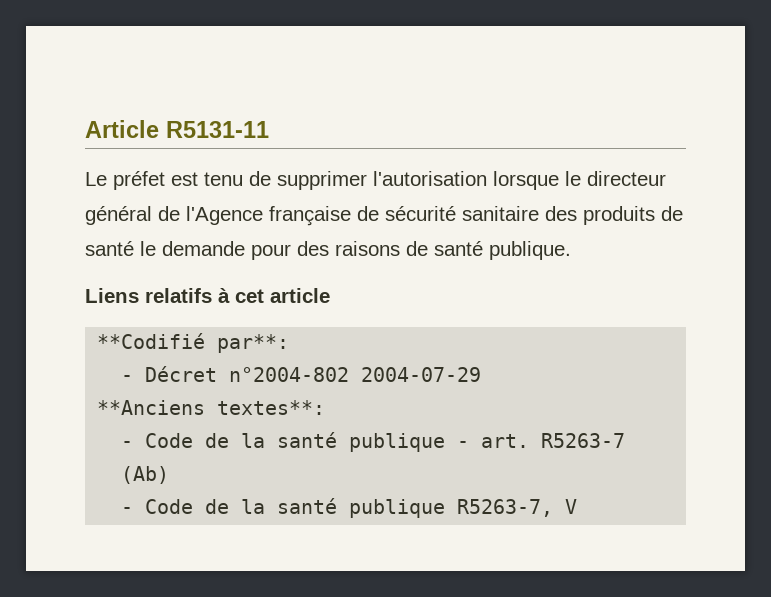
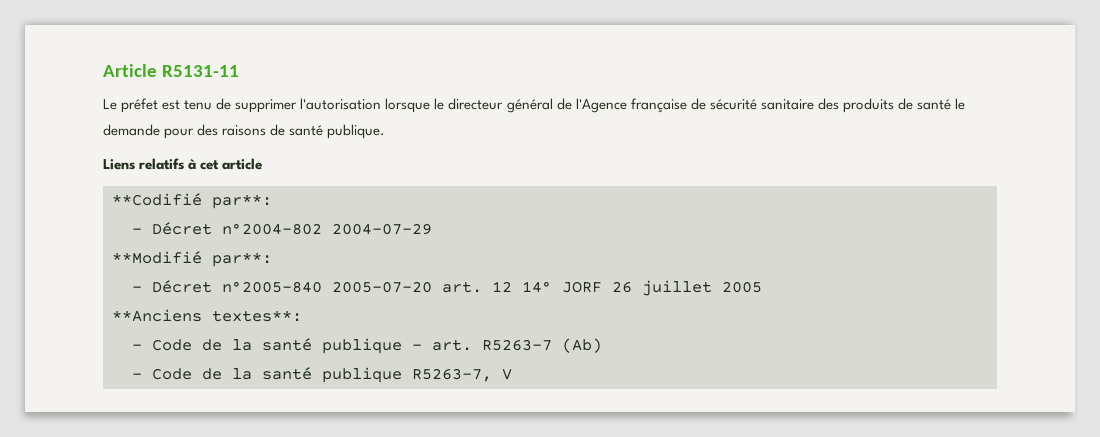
(482, 374) none -> [112,251,272,267] [132,280,762,296] // **Modifié par**: // - Décret n°2005-840 2005-07-20 art. 12 14° JORF 26 juillet 2005

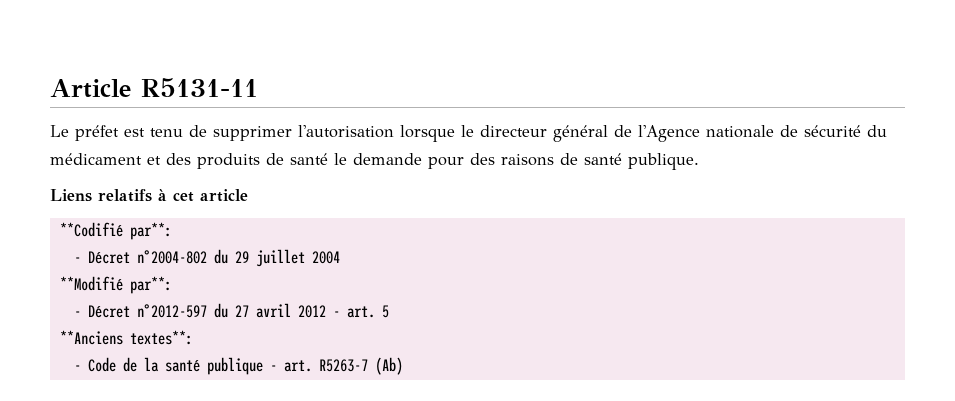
[630,98,687,113] française -> [706,125,774,138] nationale
[760,99,814,110] sanitaire -> [867,125,887,137] [50,153,161,165] du médicament et
[332,223,432,235] 2004-07-29 -> [213,249,340,267] du 29 juillet 2004
[222,280,762,296] n°2005-840 2005-07-20 art. 12 14° JORF 26 juillet 2005 -> [136,303,389,318] n°2012-597 du 27 avril 2012 - art. 5
[132,367,512,383] // - Code de la santé publique R5263-7, V -> (403, 366) none

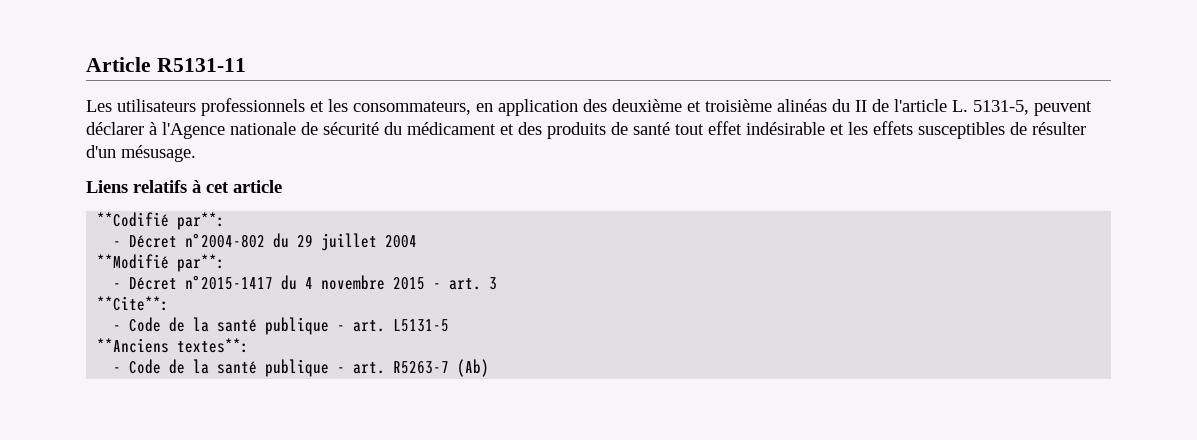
[50,125,632,142] Le préfet est tenu de supprimer l'autorisation lorsque le directeur général de -> [86,98,1092,116] [86,122,157,135] Les utilisateurs professionnels et les consommateurs, en application des deuxième et troisième alinéas du II de l'article L. 5131-5, peuvent déclarer à
[334,153,699,170] le demande pour des raisons de santé publique. -> [675,121,1086,139] [86,145,196,162] tout effet indésirable et les effets susceptibles de résulter d'un mésusage.
[136,303,389,318] n°2012-597 du 27 avril 2012 - art. 5 -> [185,275,498,290] [97,296,170,311] [113,317,450,335] n°2015-1417 du 4 novembre 2015 - art. 3 // **Cite**: // - Code de la santé publique - art. L5131-5

